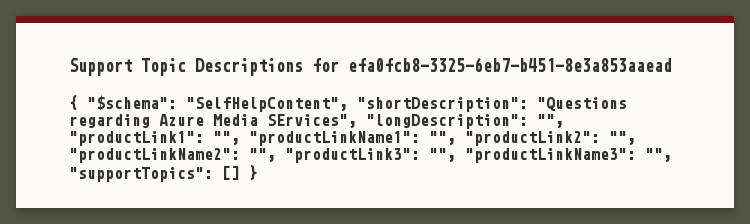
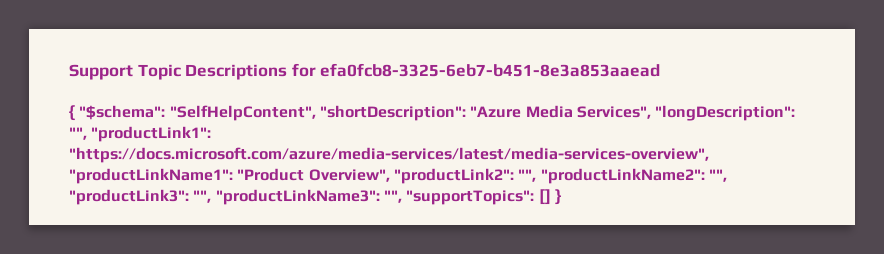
[537,97,627,111] [69,114,564,129] [69,131,456,146] "Questions regarding Azure Media SErvices", "longDescription": "", "productLink1": "", "productLinkName1": "", -> [470,105,796,121] [69,126,212,142] [69,147,709,163] [69,168,390,184] "Azure Media Services", "longDescription": "", "productLink1": "https://docs.microsoft.com/azure/media-services/latest/media-services-overview", "productLinkName1": "Product Overview",

